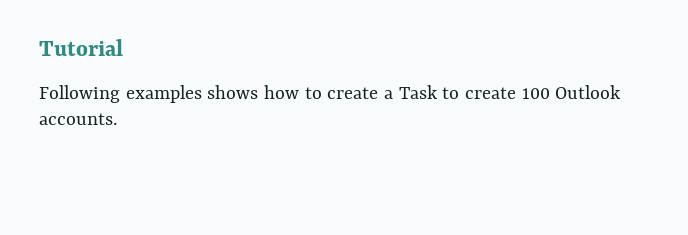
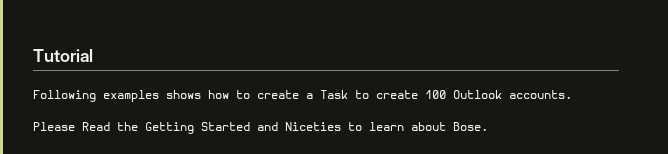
(117, 119) none -> [33,122,488,134] // Please Read the Getting Started and Niceties to learn about Bose.

